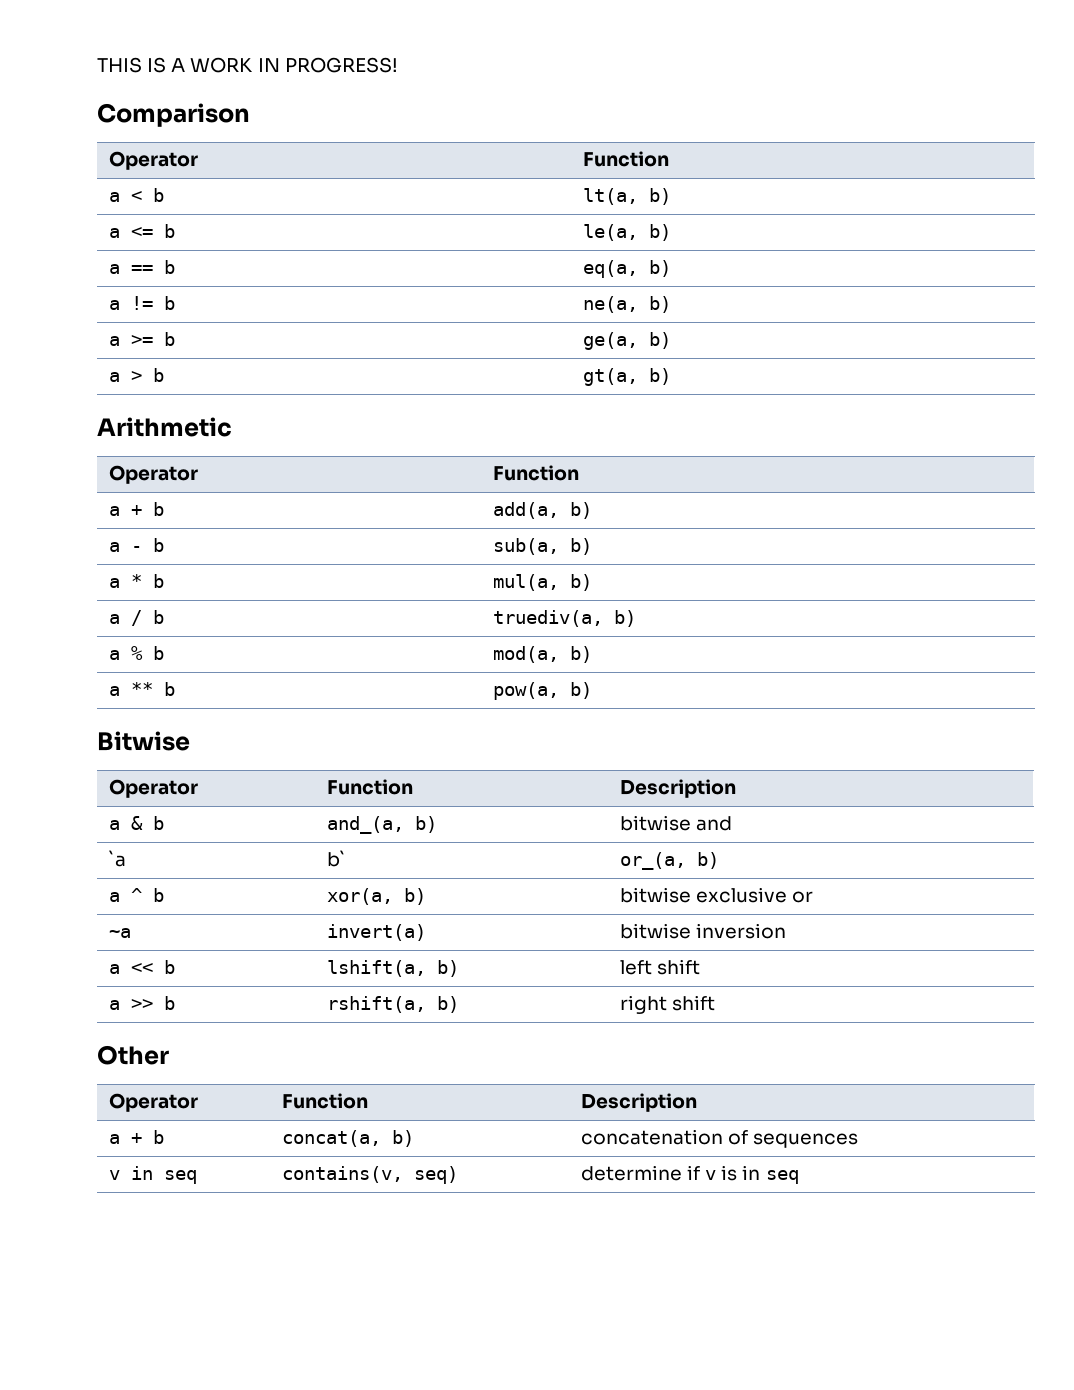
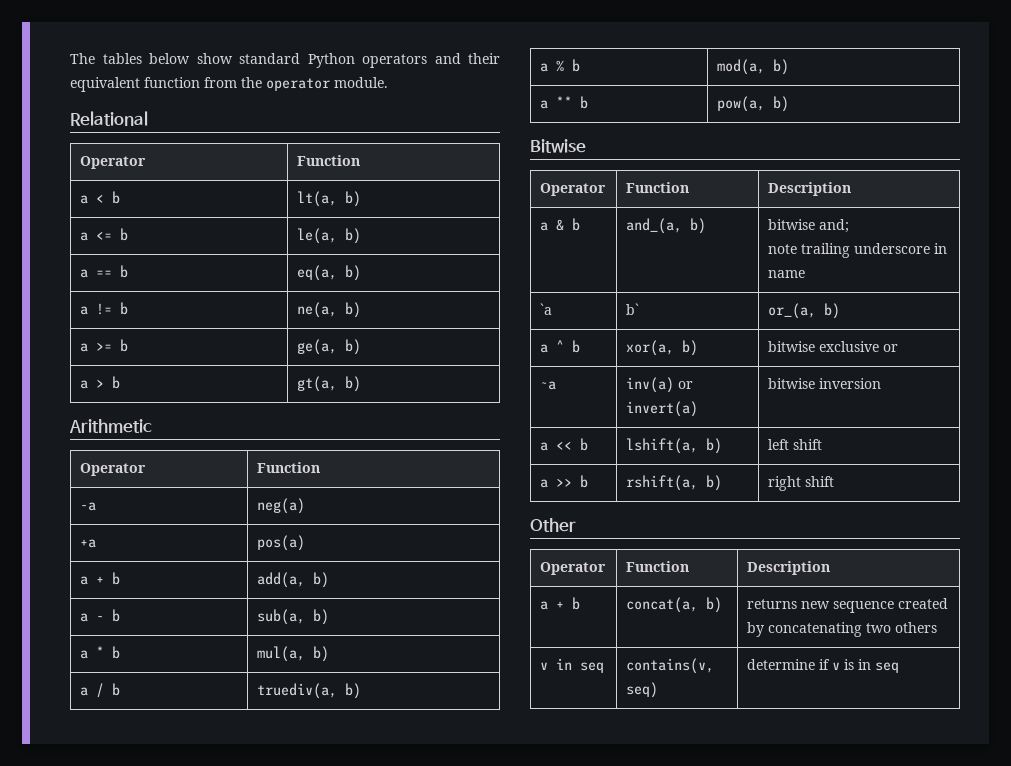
[97,57,398,73] [97,103,250,127] THIS IS A WORK IN PROGRESS! // Comparison -> [70,53,500,68] [70,77,388,92] [70,111,148,126] The tables below show standard Python operators and their equivalent function from the operator module. // Relational
(579, 473) none -> [80,502,97,511] [257,498,306,514] [80,539,97,548] [257,535,306,551] // -a | neg(a) // +a | pos(a)
[696,816,733,831] and -> [819,219,850,233] [768,243,948,258] [768,270,806,278] and; // note trailing underscore in name
(131, 933) none -> [626,377,694,393] inv(a) or
[580,1129,859,1148] concatenation of sequences -> [747,598,949,613] [747,622,938,637] returns new sequence created by concatenating two others

